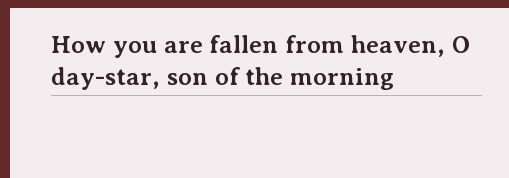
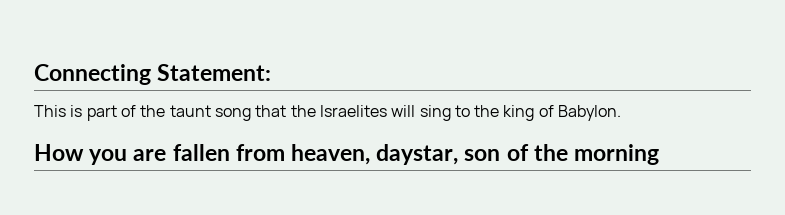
(51, 44) none -> [34,64,272,85] [34,105,622,121] Connecting Statement: // This is part of the taunt song that the Israelites will sing to the king of Babylon. //
[451,36,470,53] [51,67,160,90] O day-star, -> [376,144,459,165] daystar,

